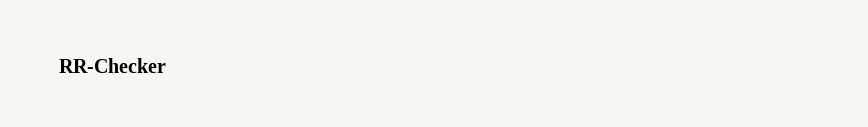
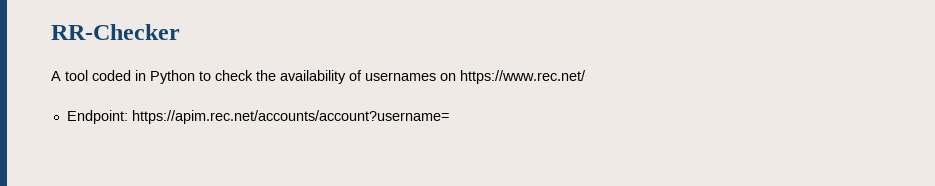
(166, 65) none -> [51,70,586,84] [66,110,449,124] // A tool coded in Python to check the availability of usernames on https://www.rec.net/ // Endpoint: https://apim.rec.net/accounts/account?username=

